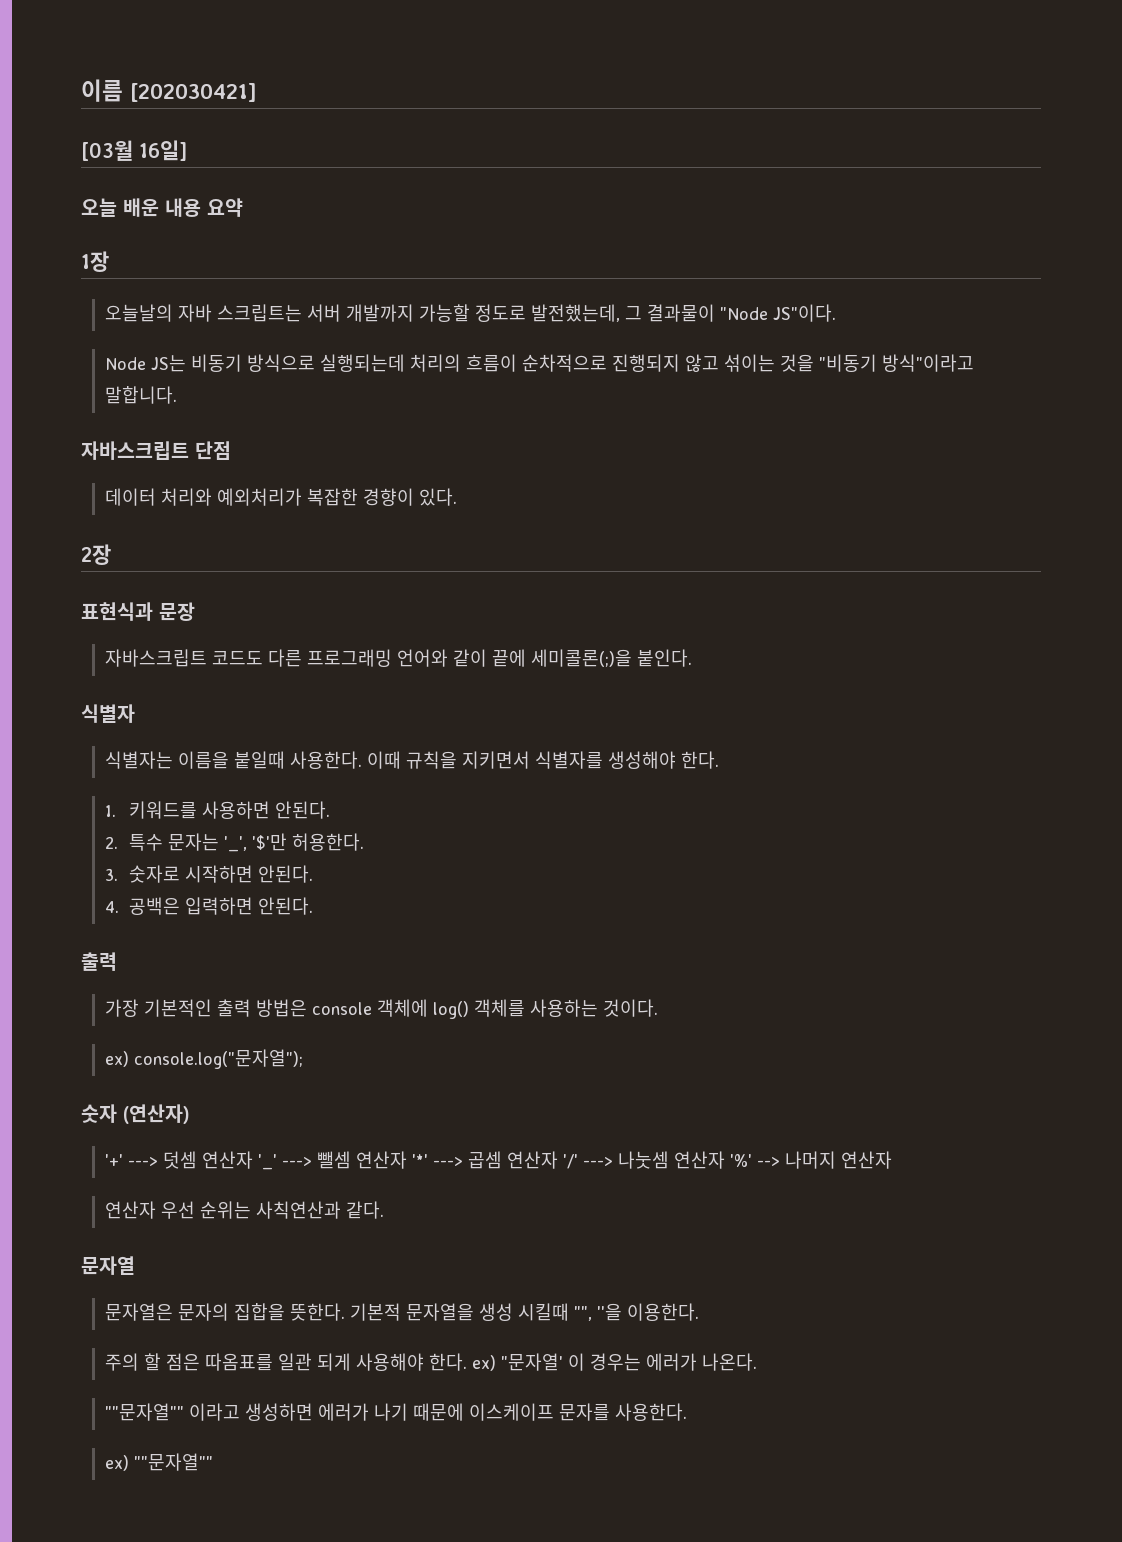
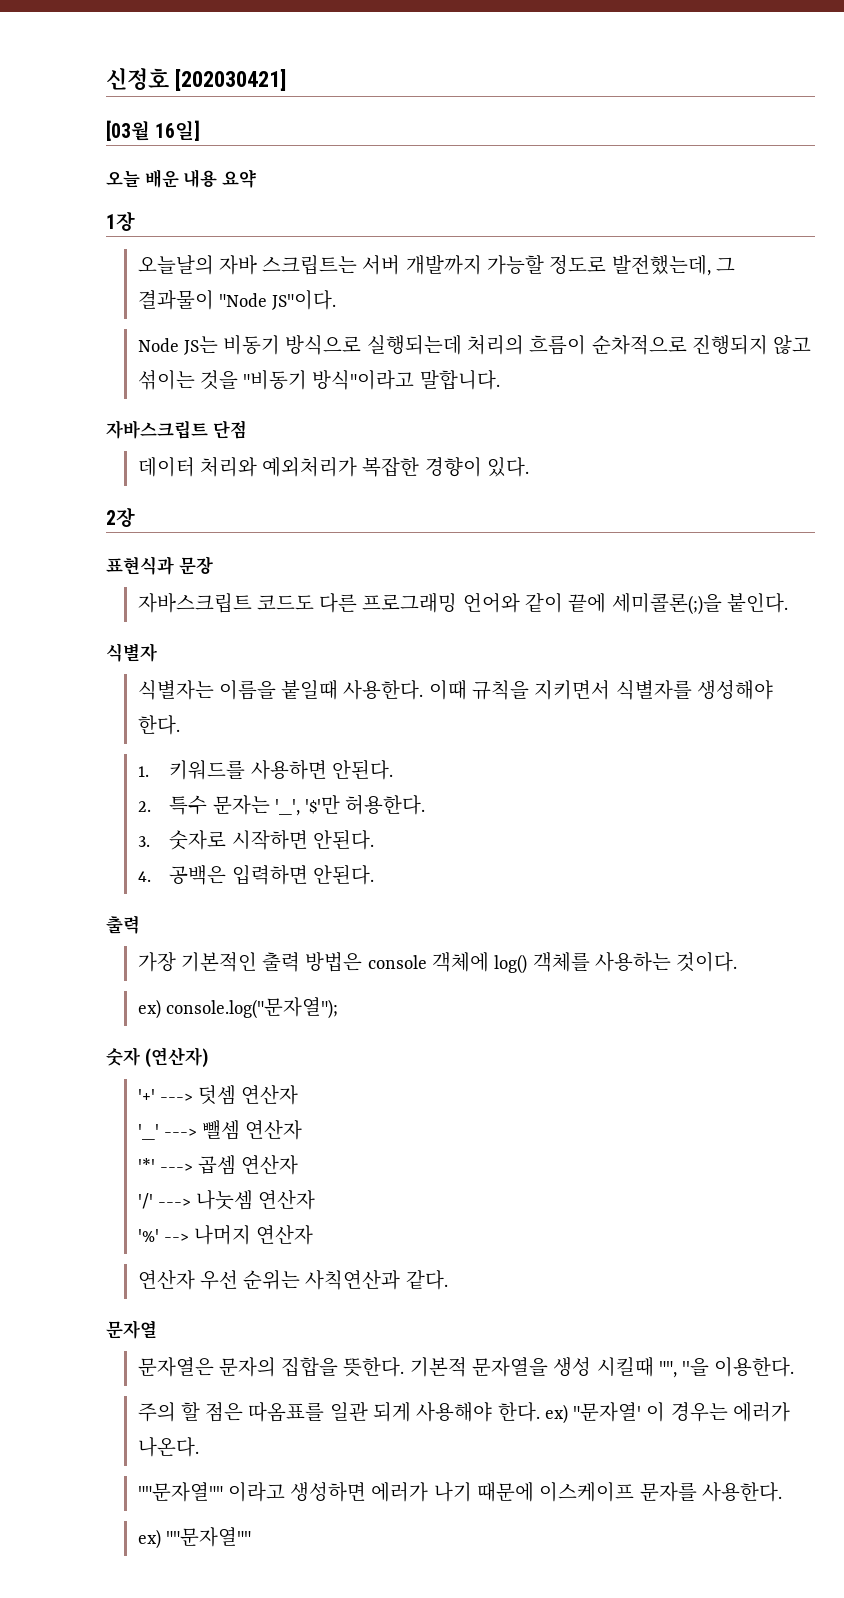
[81,79,123,102] 이름 -> [106,68,169,90] 신정호
(253, 1160) none -> (299, 1095) //
(407, 1160) none -> (303, 1130) //
(558, 1160) none -> (299, 1165) //
(725, 1160) none -> (316, 1200) //

